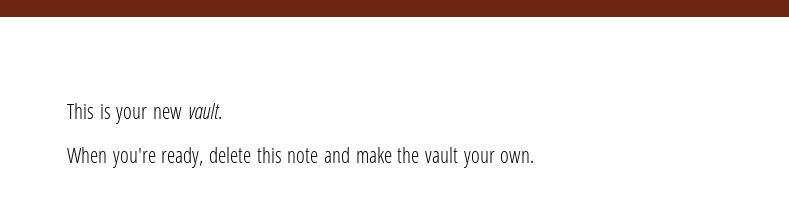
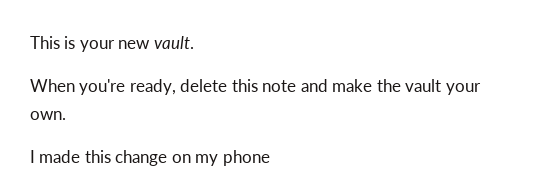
(535, 157) none -> [30,150,270,166] // I made this change on my phone

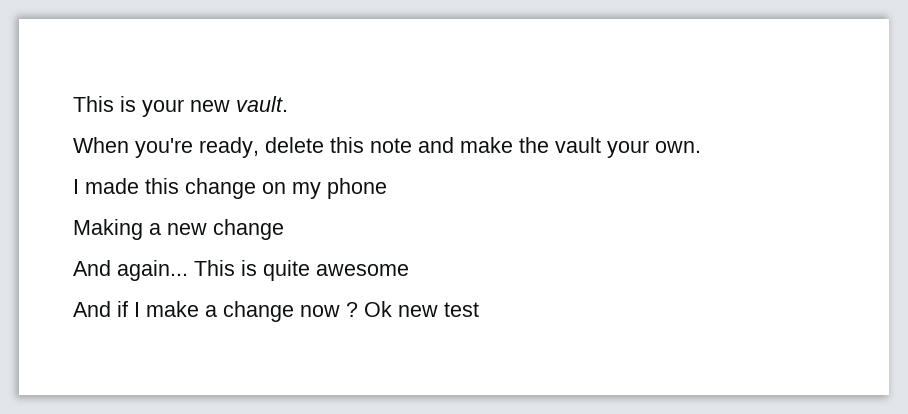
(270, 158) none -> [73,219,284,240] [73,260,409,281] [73,301,479,322] // Making a new change // And again... This is quite awesome // And if I make a change now ? Ok new test

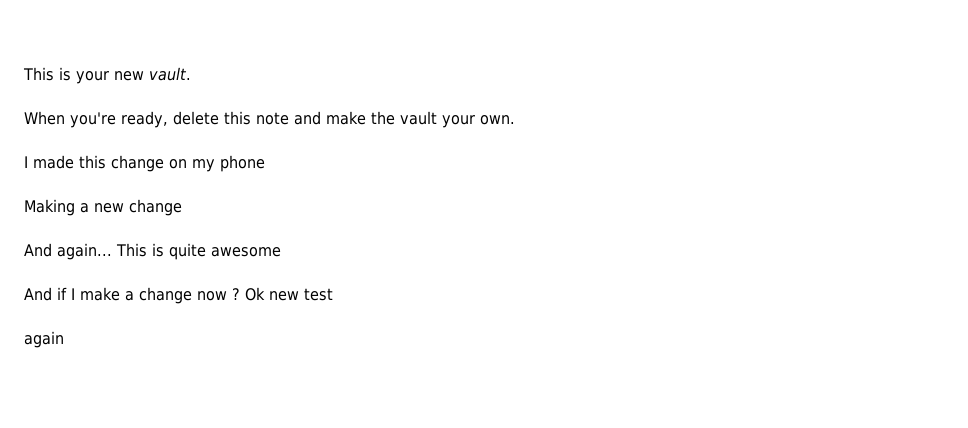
(479, 309) none -> [24,331,64,348] // again

